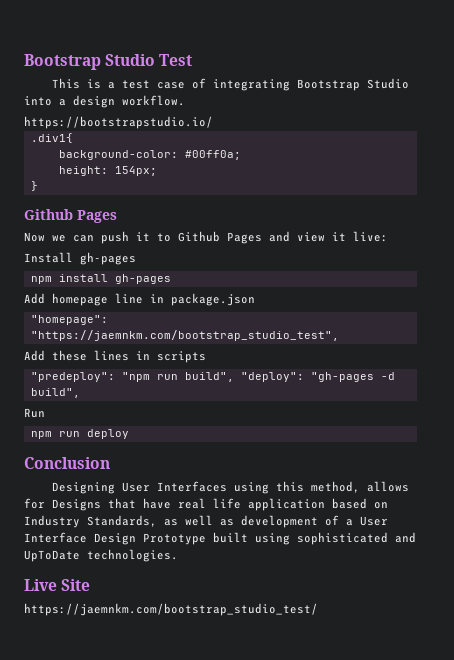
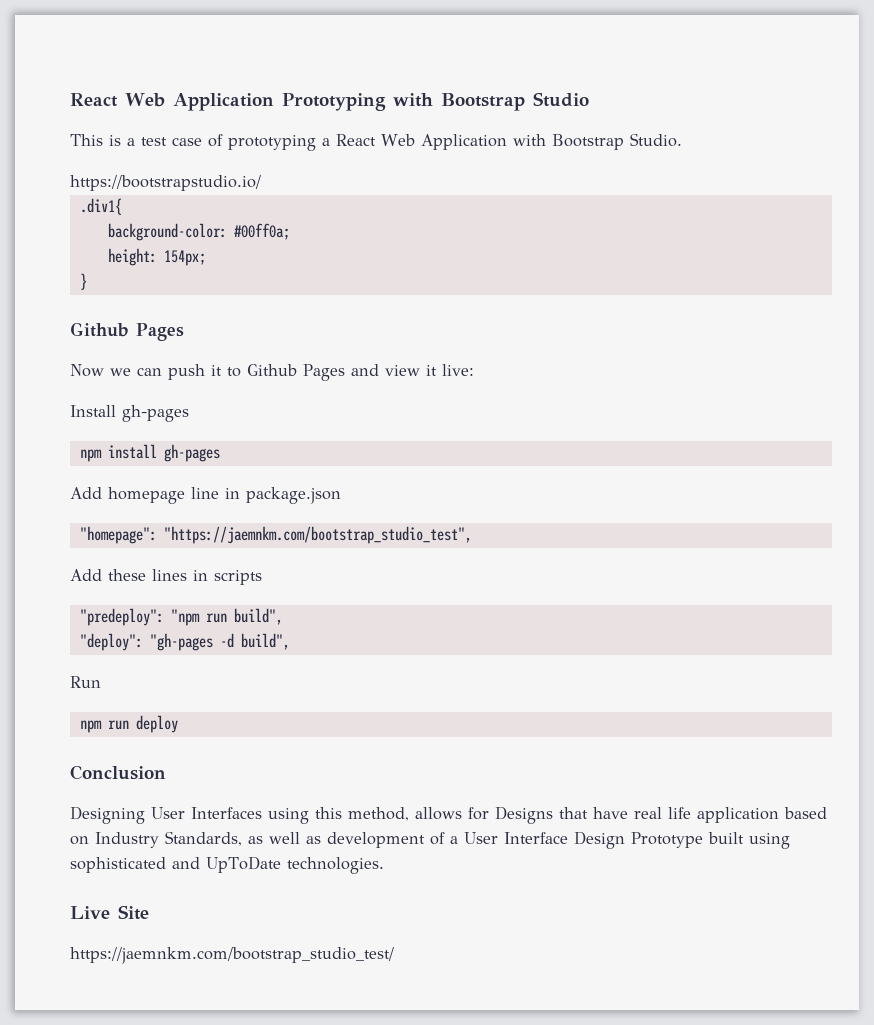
[24,54,193,70] Bootstrap Studio Test -> [70,92,589,111] React Web Application Prototyping with Bootstrap Studio
[213,78,410,91] [24,95,185,108] integrating Bootstrap Studio into a design workflow. -> [228,133,682,151] prototyping a React Web Application with Bootstrap Studio.
(234, 377) none -> (283, 616) //

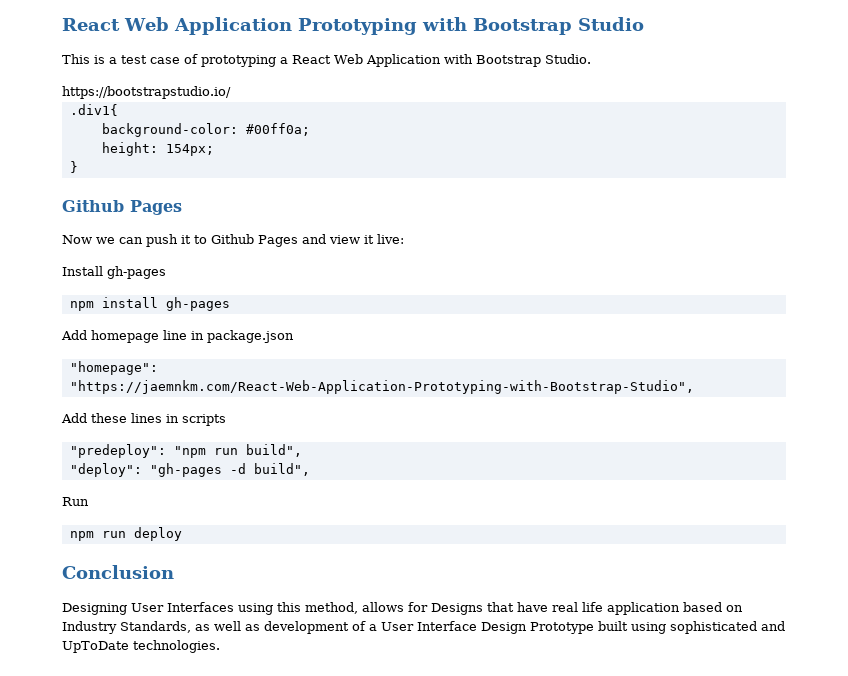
[163,526,472,544] "https://jaemnkm.com/bootstrap_studio_test", -> [69,380,694,394] "https://jaemnkm.com/React-Web-Application-Prototyping-with-Bootstrap-Studio",
[70,905,149,920] [70,947,394,964] // Live Site // https://jaemnkm.com/bootstrap_studio_test/ -> (220, 646) none

